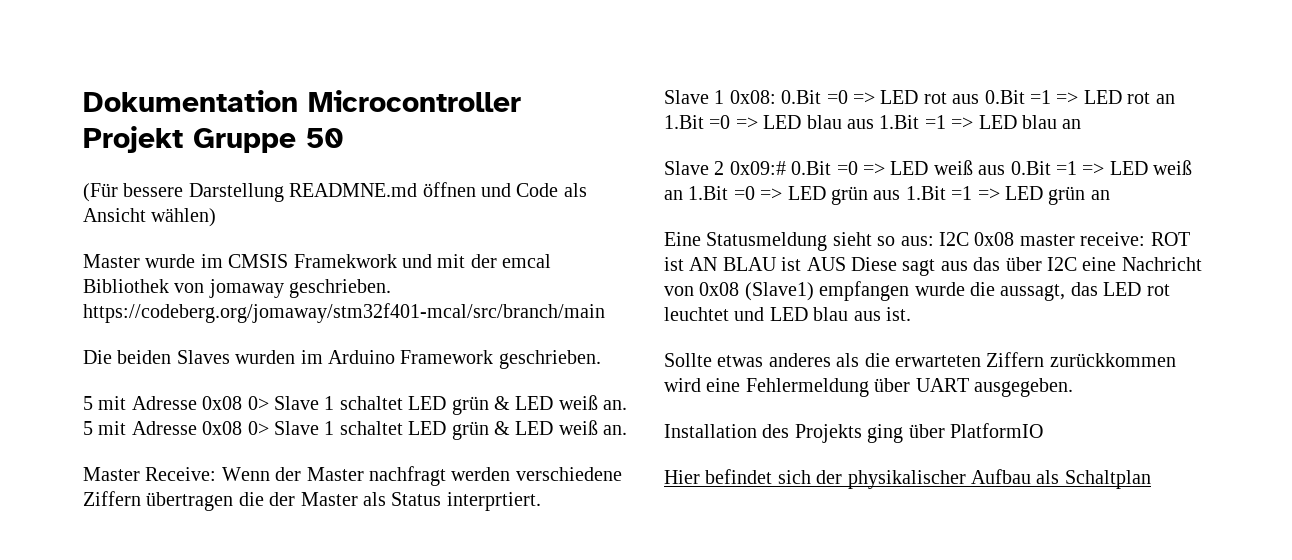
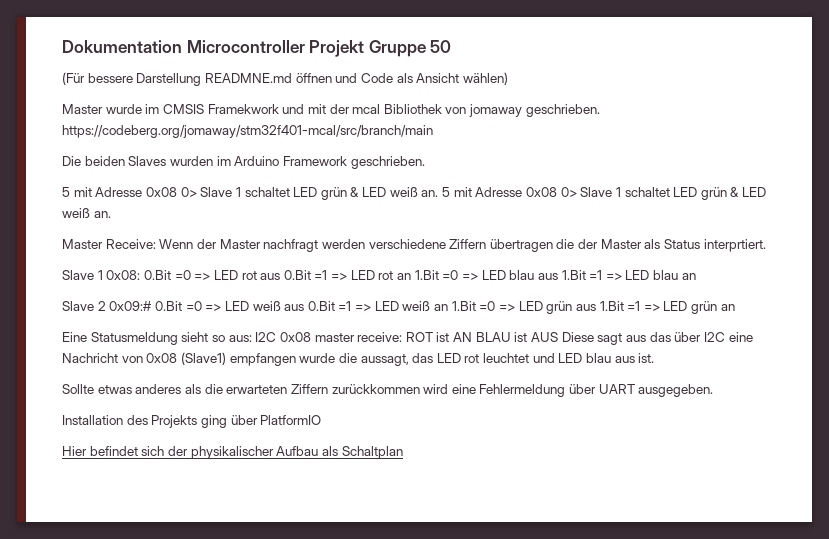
[502,254,552,268] emcal -> [352,104,381,114] mcal

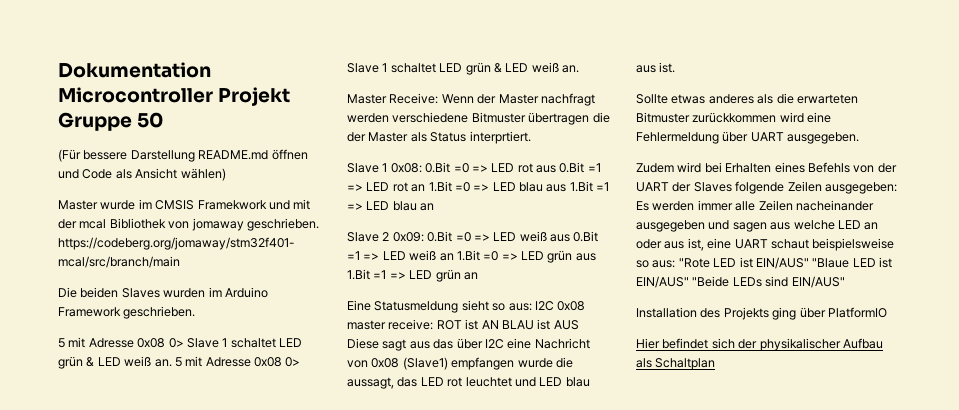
[204,73,292,83] READMNE.md -> [198,150,269,160] README.md
[449,239,487,249] Ziffern -> [471,112,526,123] Bitmuster
[109,301,153,311] 0x09:# -> [392,232,424,242] 0x09:
[290,384,328,394] Ziffern -> [636,112,690,123] Bitmuster
(714, 390) none -> [636,162,897,173] [636,181,897,194] [636,200,874,211] [636,220,879,232] [636,238,895,251] [636,257,892,269] [636,276,845,288] // Zudem wird bei Erhalten eines Befehls von der UART der Slaves folgende Zeilen ausgegeben: Es werden immer alle Zeilen nacheinander ausgegeben und sagen aus welche LED an oder aus ist, eine UART schaut beispielsweise so aus: "Rote LED ist EIN/AUS" "Blaue LED ist EIN/AUS" "Beide LEDs sind EIN/AUS"

